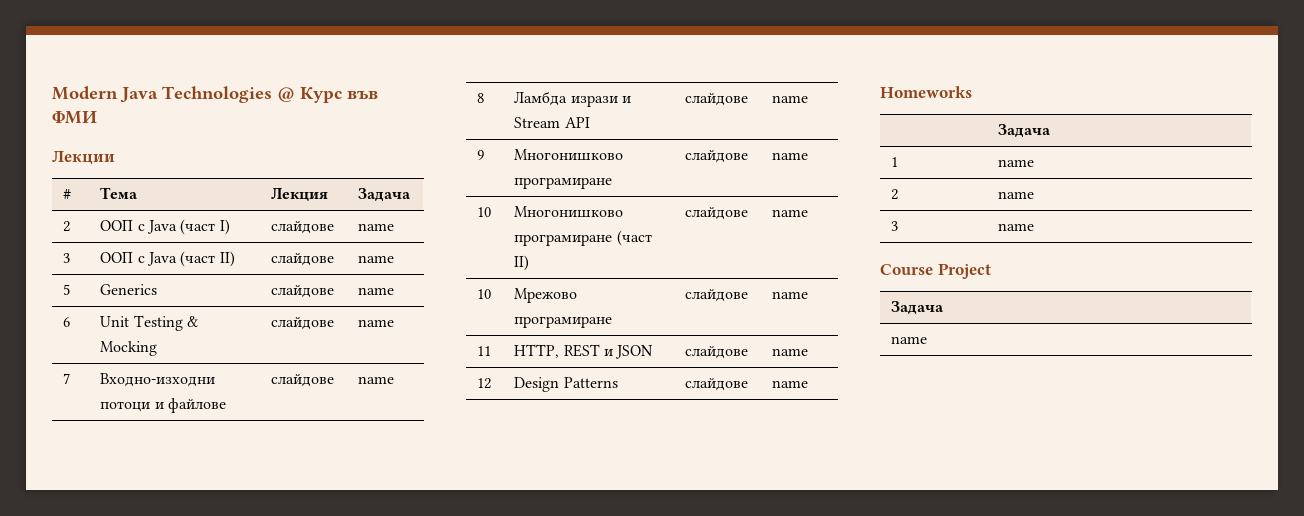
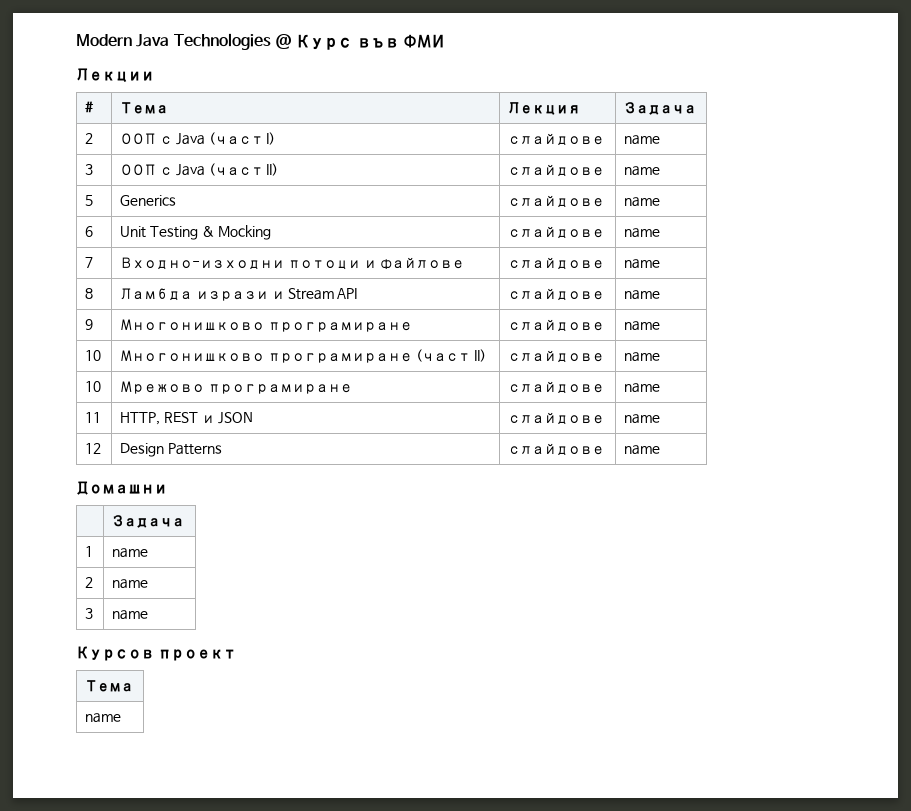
[880,86,972,98] Homeworks -> [76,481,167,495] Домашни
[880,263,991,279] [891,301,945,315] Course Project // Задача -> [76,646,236,661] [85,680,134,692] Курсов проект // Тема

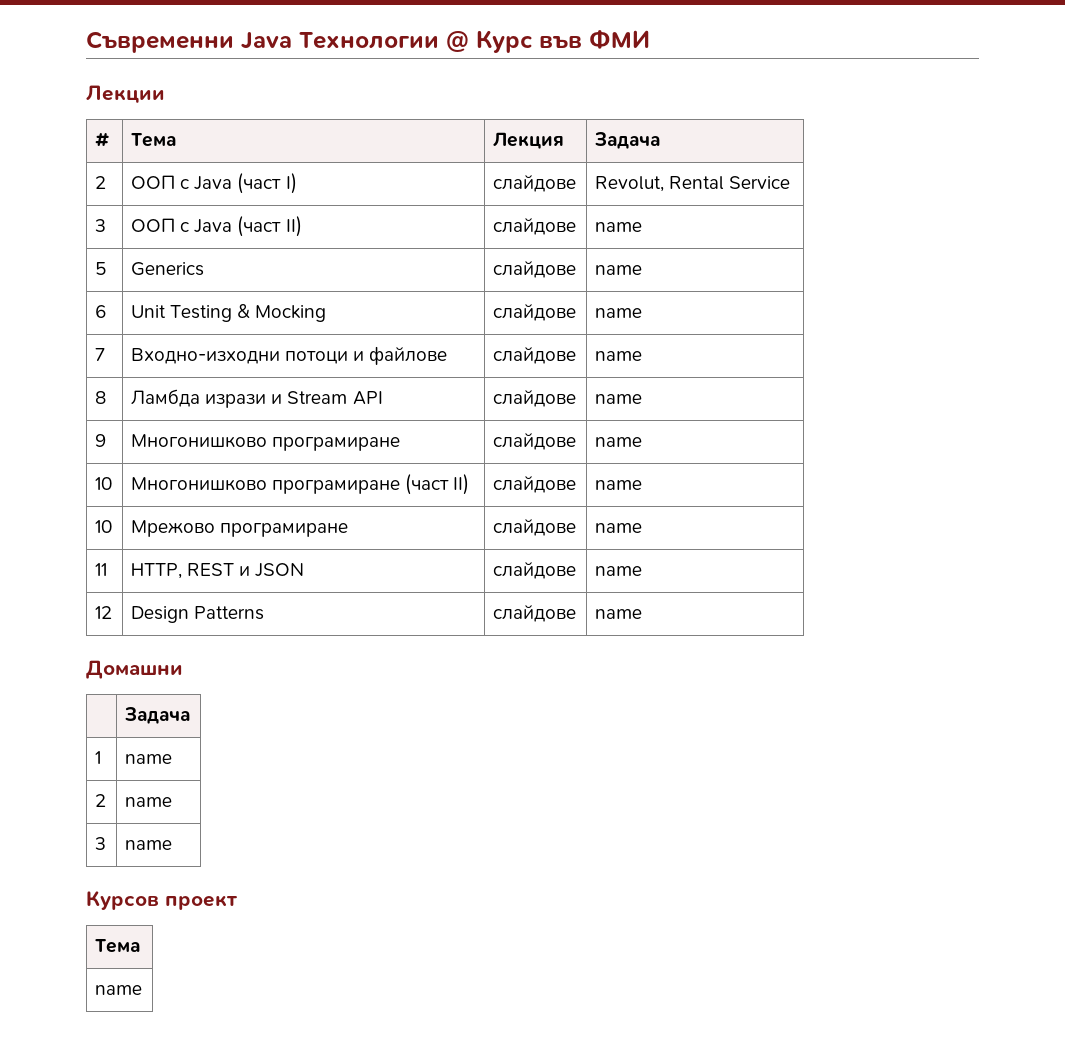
[76,33,271,50] Modern Java Technologies -> [86,31,439,53] Съвременни Java Технологии
[624,135,661,145] name -> [595,176,791,192] Revolut, Rental Service

